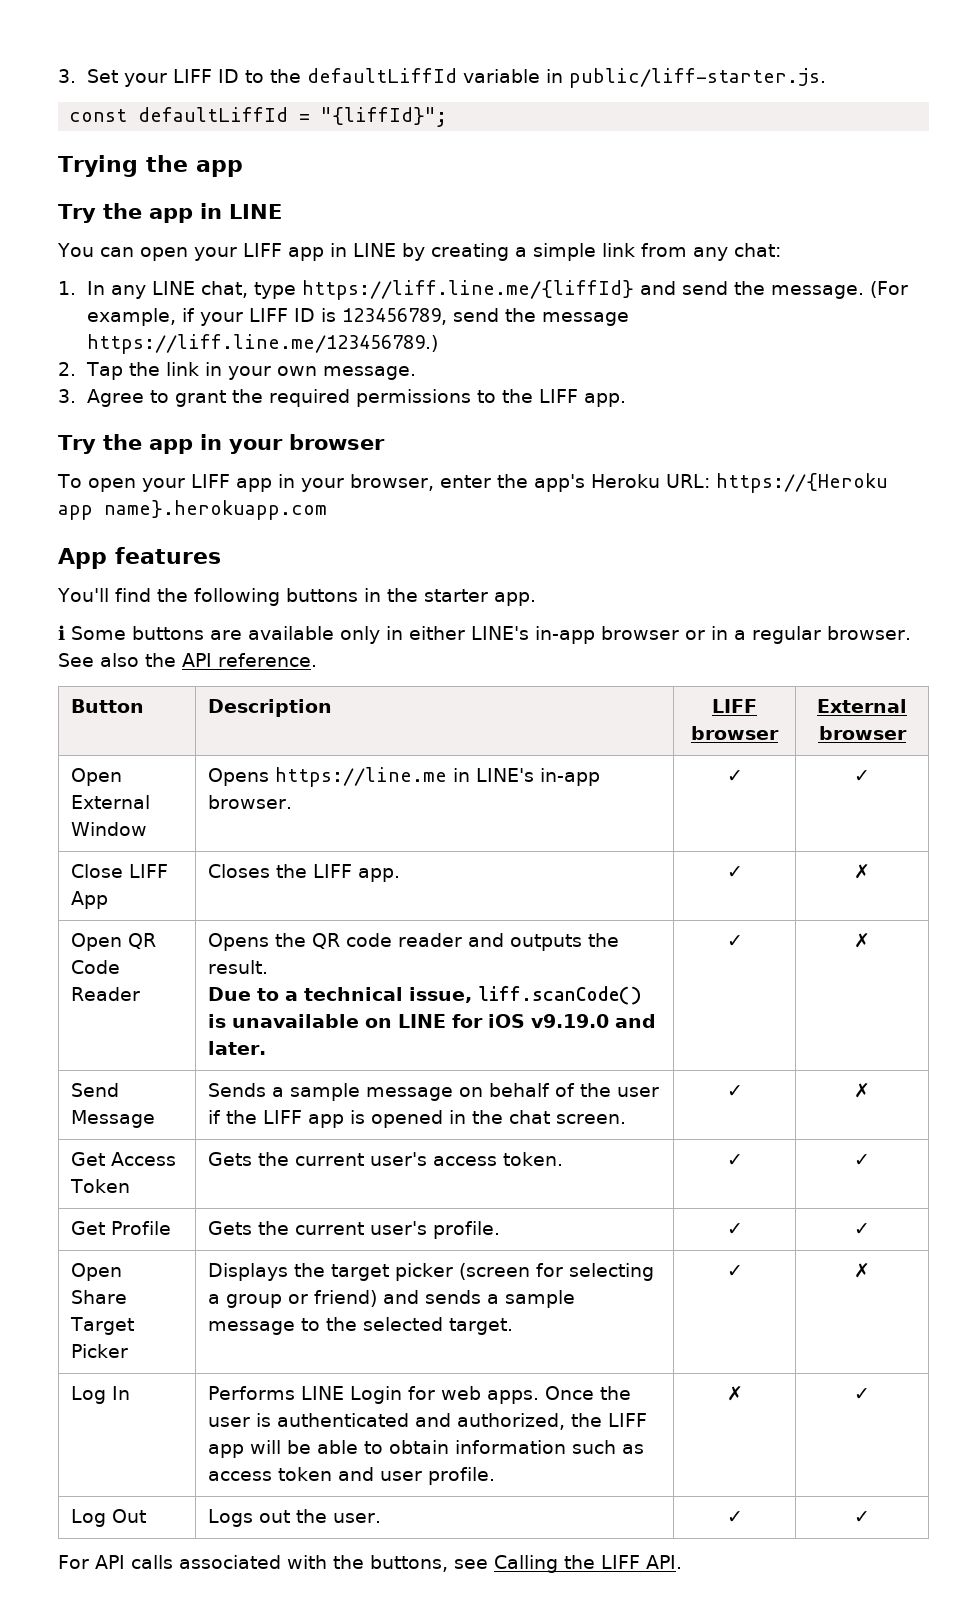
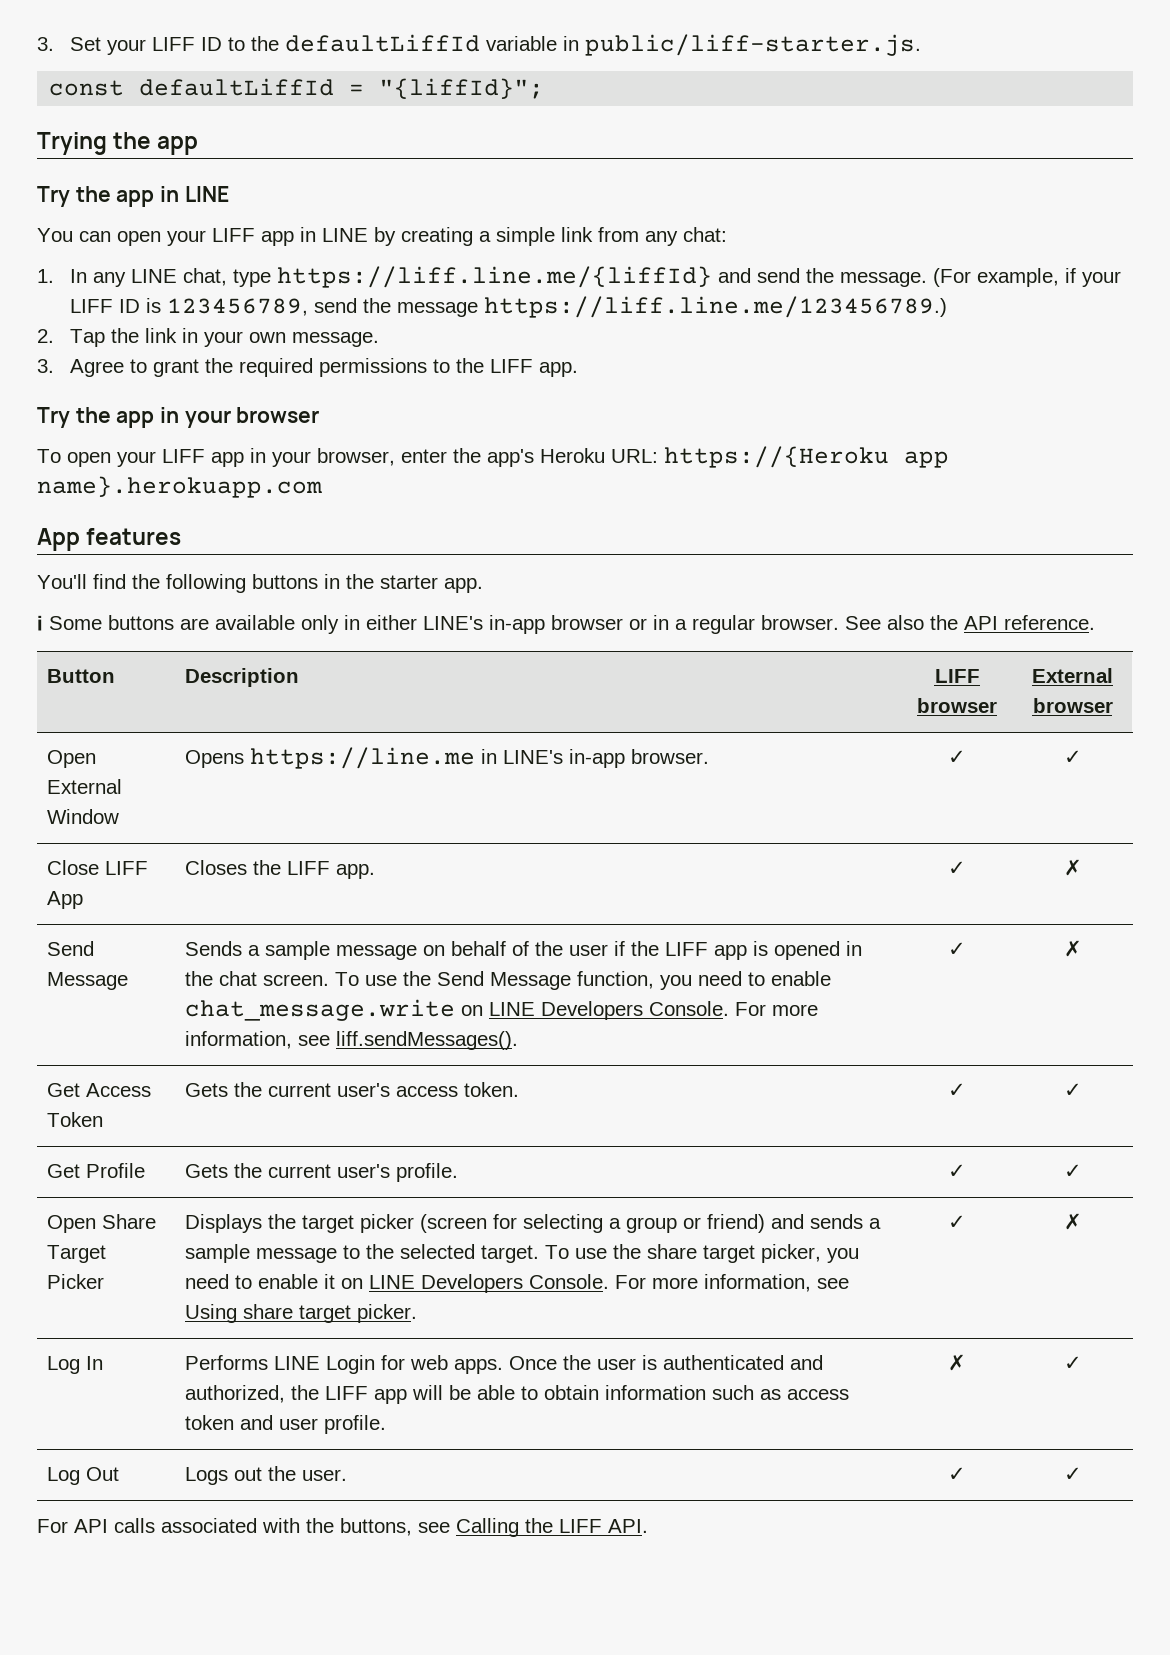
[70,933,156,951] [70,960,120,974] [70,987,140,1001] [207,933,619,951] [207,960,268,974] [207,986,642,1005] [207,1014,656,1028] [207,1041,266,1055] [726,935,743,947] [854,933,870,948] // Open QR Code Reader | Opens the QR code reader and outputs the result. // Due to a technical issue, liff.scanCode() is unavailable on LINE for iOS v9.19.0 and later. | ✓ | ✗ -> (1082, 867) none
(626, 1119) none -> [334,971,831,990] [184,999,818,1021] [184,1031,518,1050] To use the Send Message function, you need to enable chat_message.write on LINE Developers Console. For more information, see liff.sendMessages().
(513, 1326) none -> [544,1244,859,1263] [184,1274,849,1293] [184,1304,417,1323] To use the share target picker, you need to enable it on LINE Developers Console. For more information, see Using share target picker.

